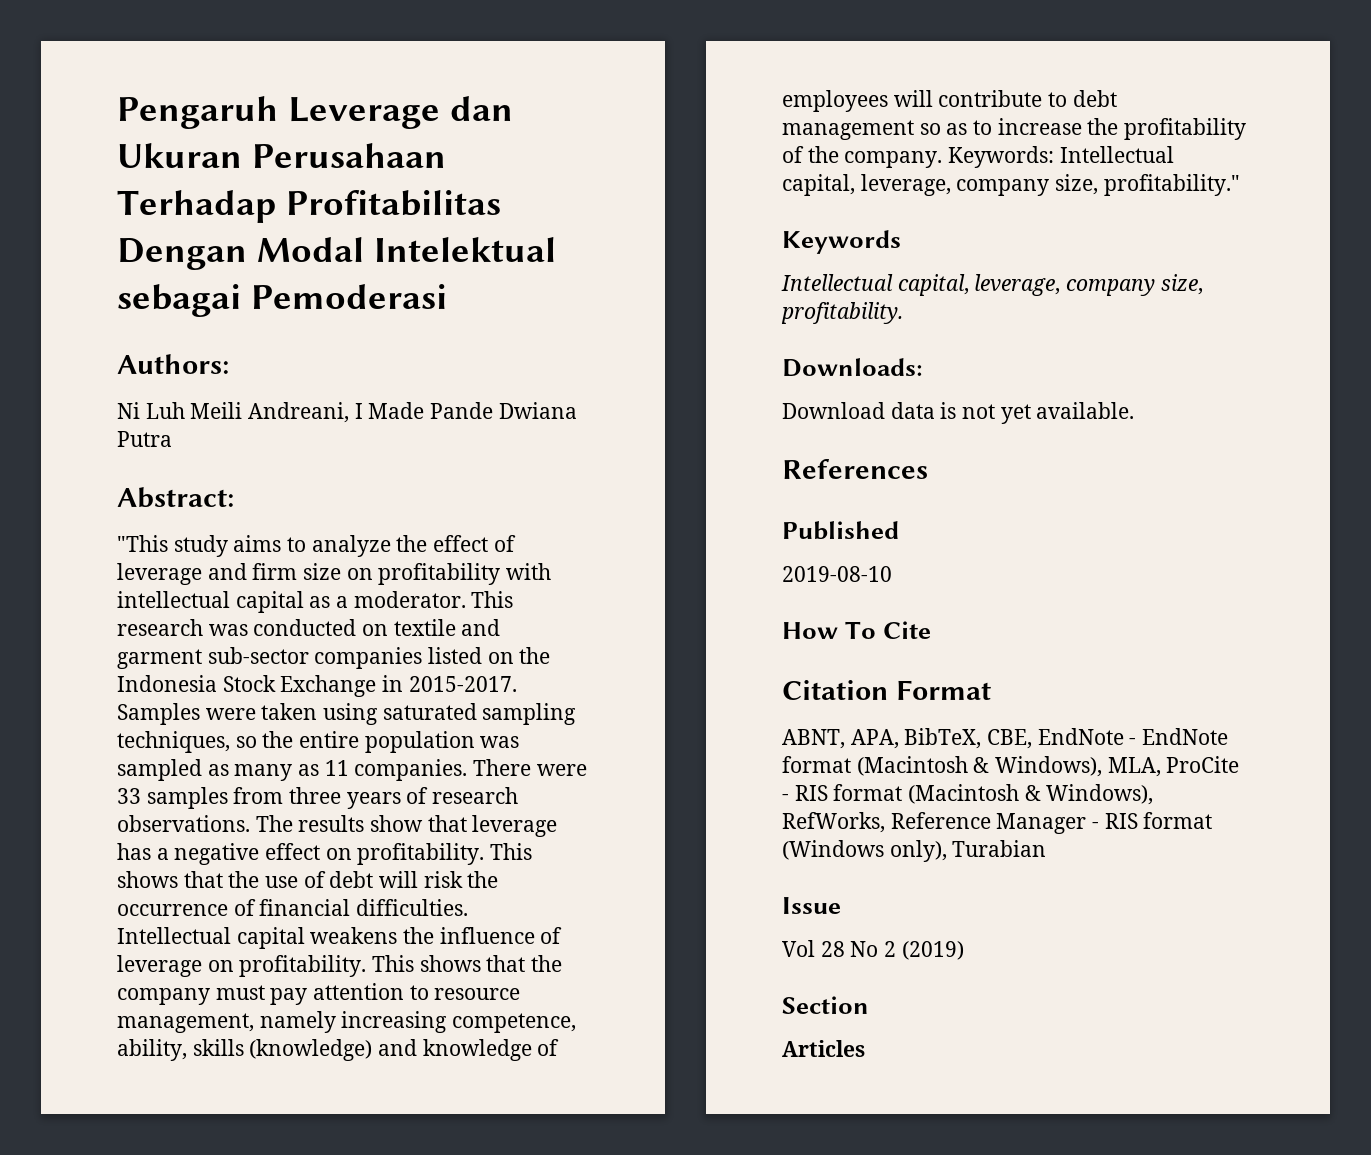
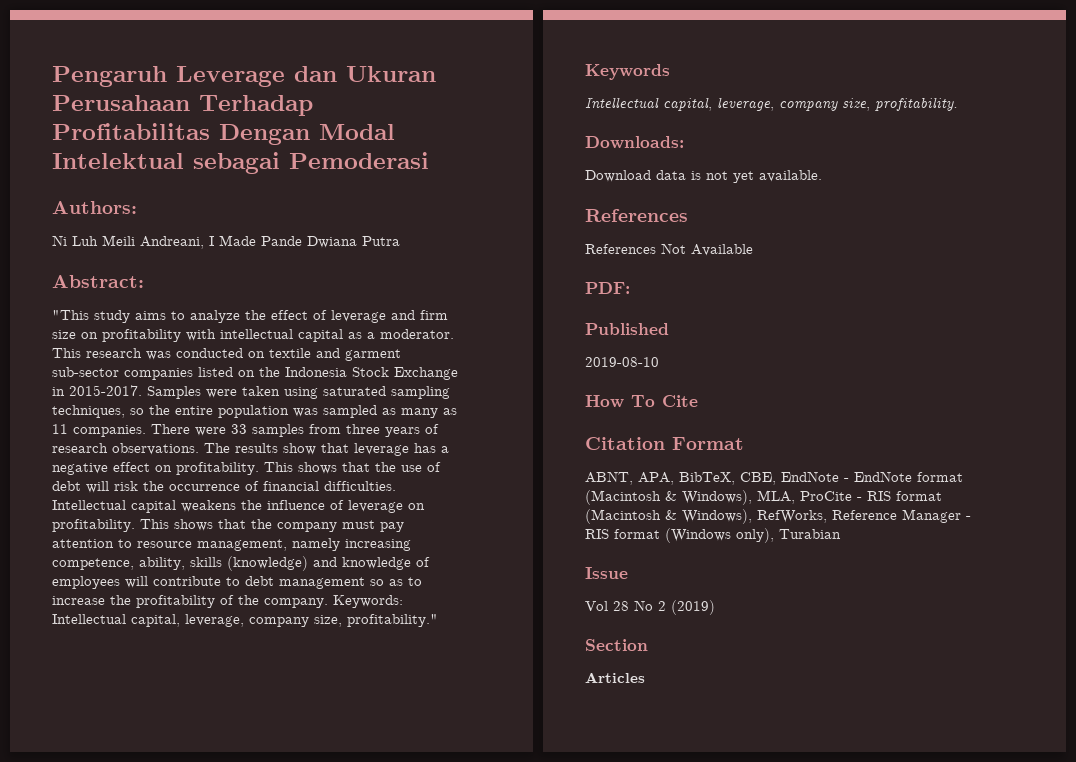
(928, 469) none -> [585,243,753,256] [585,282,630,294] // References Not Available // PDF:

